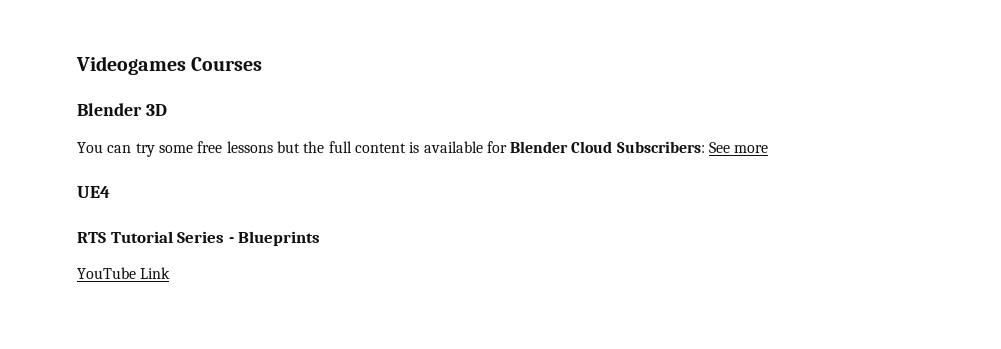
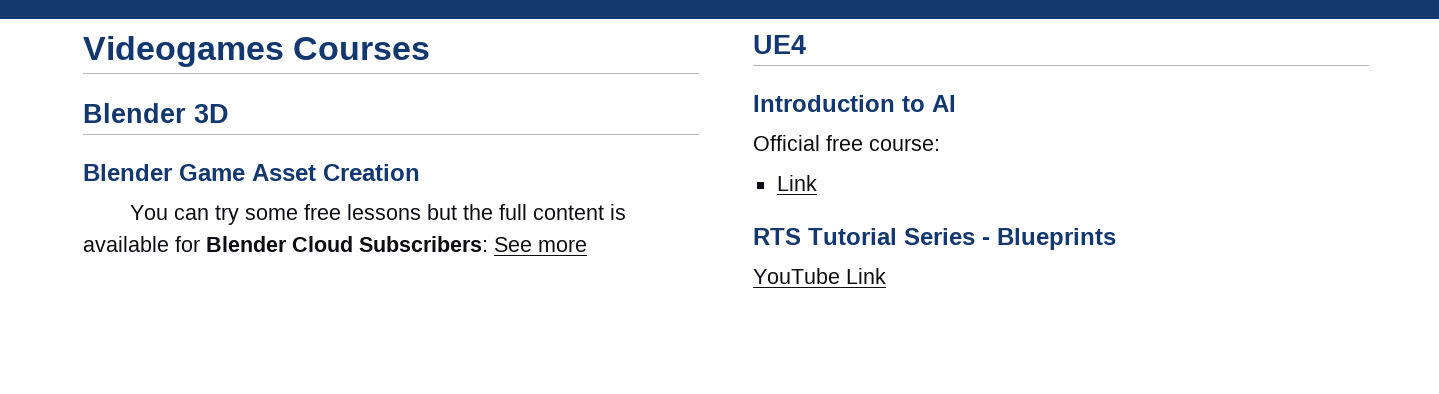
(167, 110) none -> [83,164,420,181] // Blender Game Asset Creation
(110, 192) none -> [753,95,956,112] [753,135,940,151] [776,175,817,191] // Introduction to AI // Official free course: // Link

